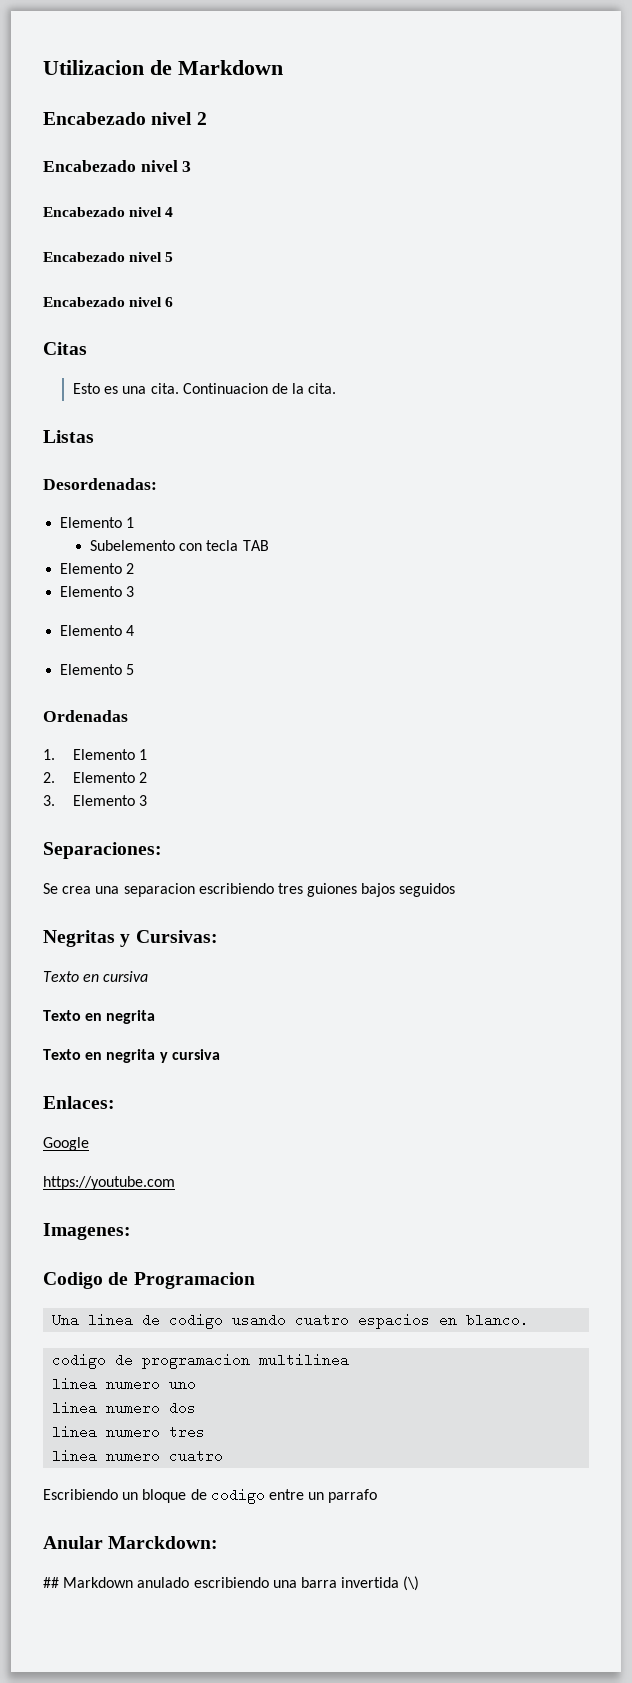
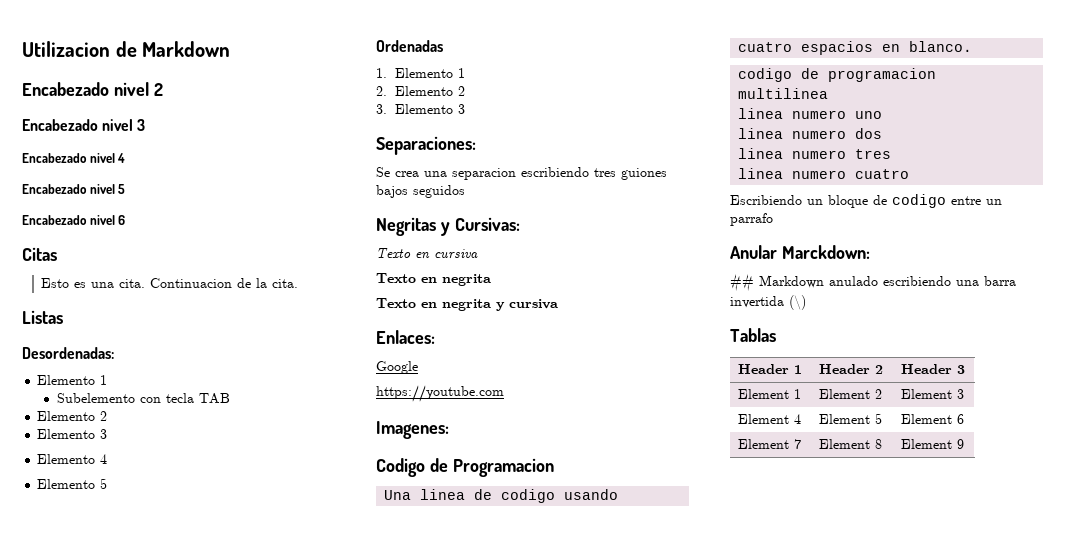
(420, 1583) none -> [730,328,776,342] [738,364,803,374] [819,364,884,374] [901,364,966,374] [738,389,802,399] [819,389,883,399] [901,389,965,399] [738,414,802,424] [819,413,883,424] [901,414,965,424] [738,439,802,449] [819,439,883,449] [901,439,965,449] // Tablas // Header 1 | Header 2 | Header 3 // Element 1 | Element 2 | Element 3 // Element 4 | Element 5 | Element 6 // Element 7 | Element 8 | Element 9

